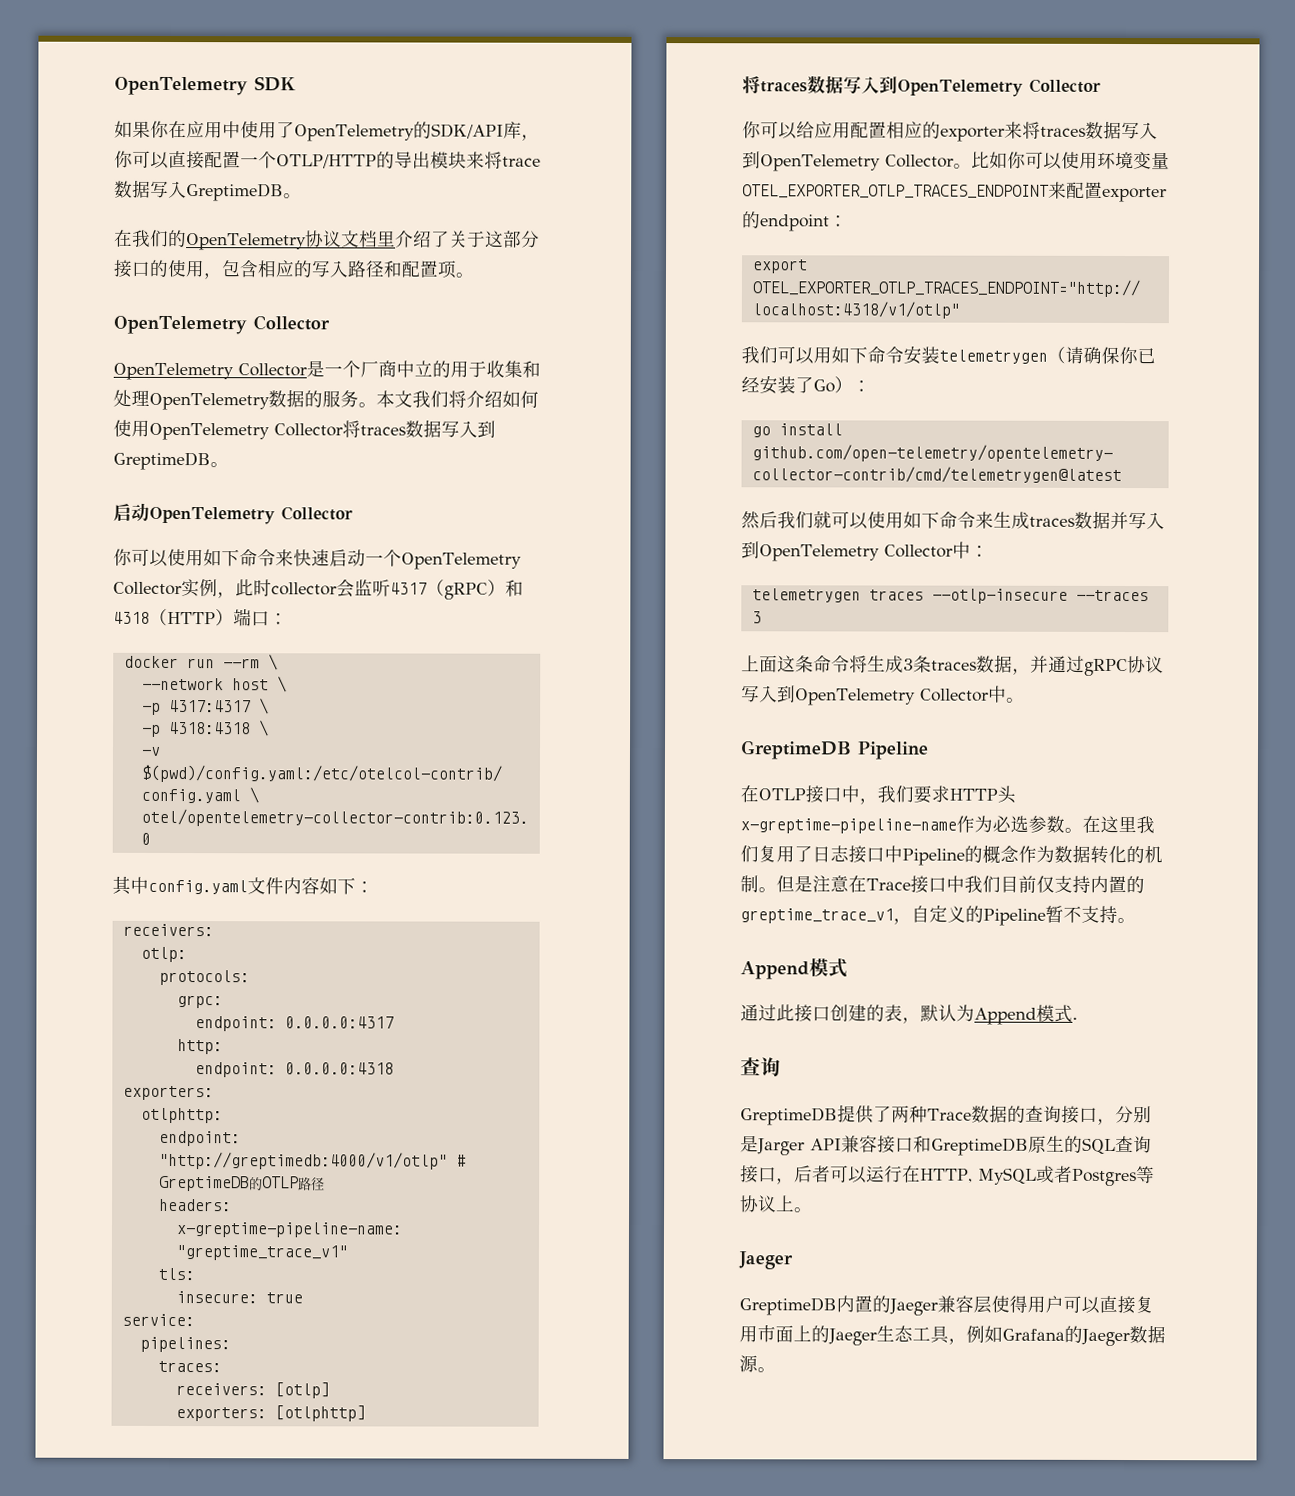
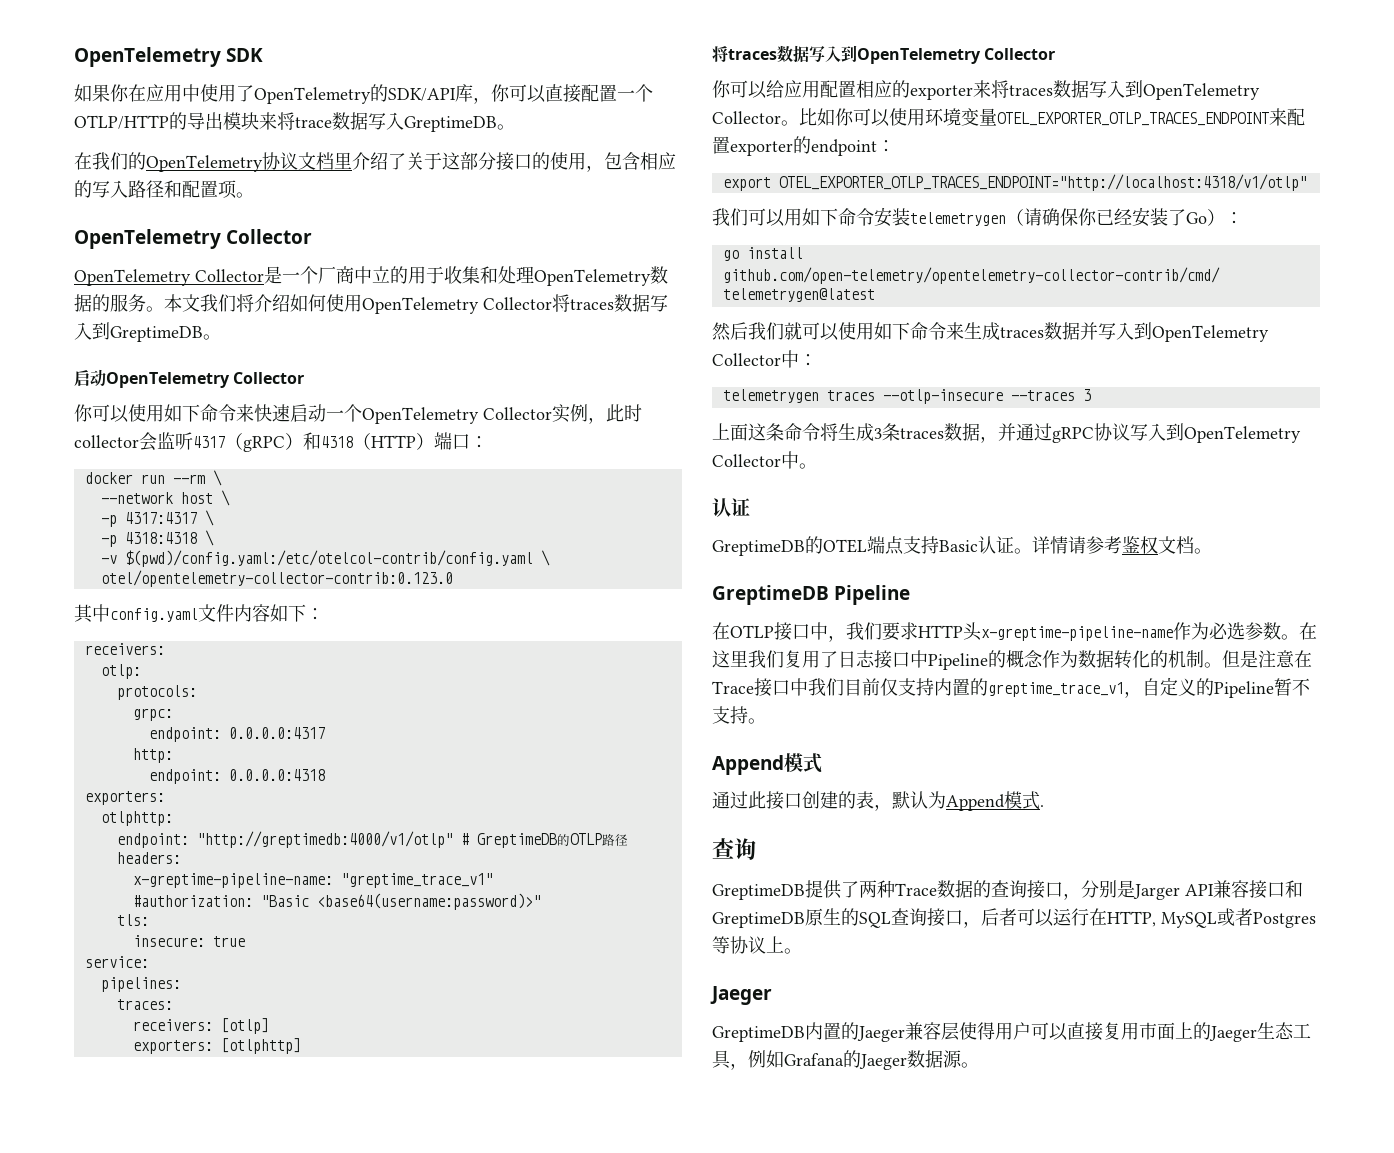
(348, 1253) none -> [132,893,541,910] // #authorization: "Basic <base64(username:password)>"
(1025, 700) none -> [712,498,750,517] [712,536,1212,556] // 认证 // GreptimeDB的OTEL端点支持Basic认证。详情请参考鉴权文档。

